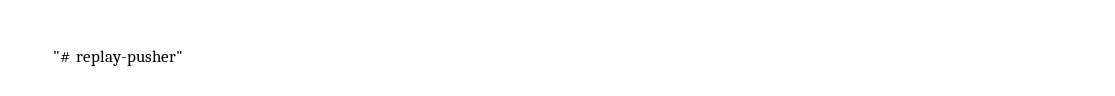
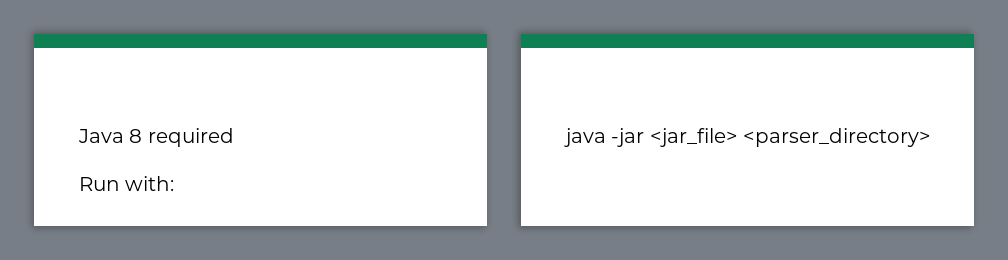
[53,50,183,66] "# replay-pusher" -> [78,128,234,147] [79,176,175,191] [564,128,932,147] Java 8 required // Run with: // java -jar <jar_file> <parser_directory>

